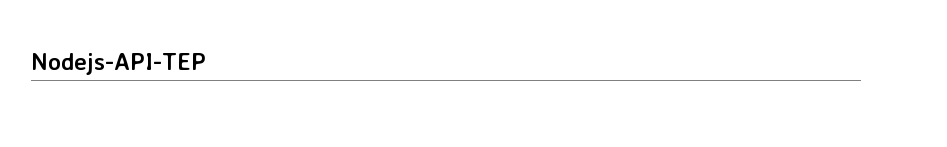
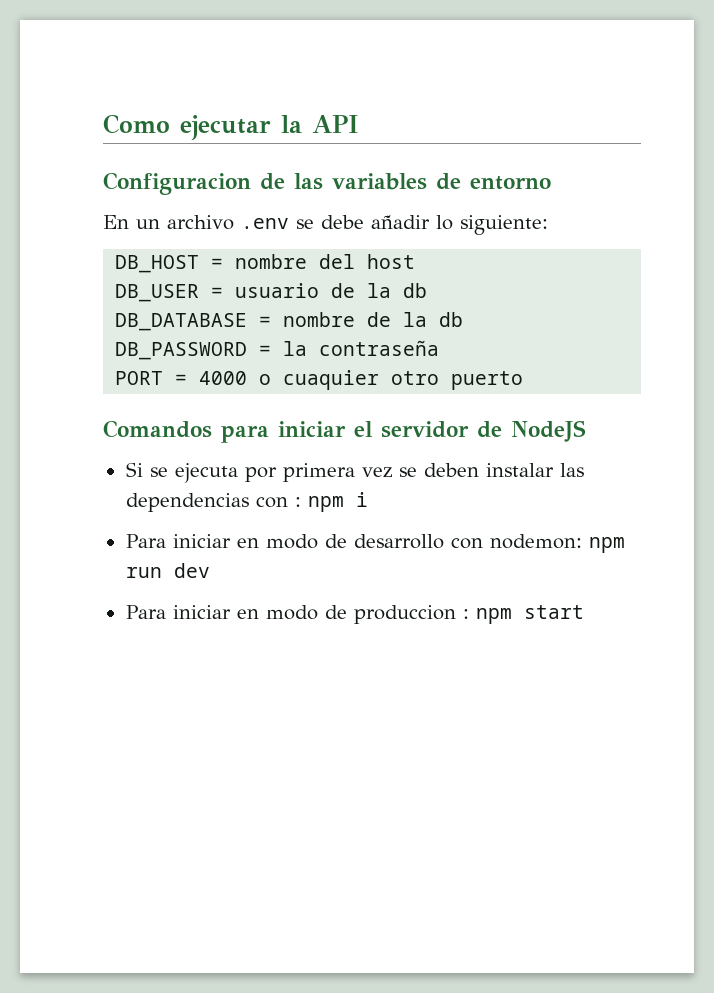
[31,53,206,75] Nodejs-API-TEP -> [103,114,359,140] [103,172,551,195] [103,215,548,235] [115,254,416,273] [115,283,428,302] [115,312,464,331] [115,340,440,360] [115,370,524,390] [103,420,586,443] [125,462,584,483] [125,492,368,512] [125,534,625,553] [125,563,210,578] [125,605,584,624] Como ejecutar la API // Configuracion de las variables de entorno // En un archivo .env se debe añadir lo siguiente: // DB_HOST = nombre del host // DB_USER = usuario de la db // DB_DATABASE = nombre de la db // DB_PASSWORD = la contraseña // PORT = 4000 o cuaquier otro puerto // Comandos para iniciar el servidor de NodeJS // Si se ejecuta por primera vez se deben instalar las dependencias con : npm i // Para iniciar en modo de desarrollo con nodemon: npm run dev // Para iniciar en modo de produccion : npm start

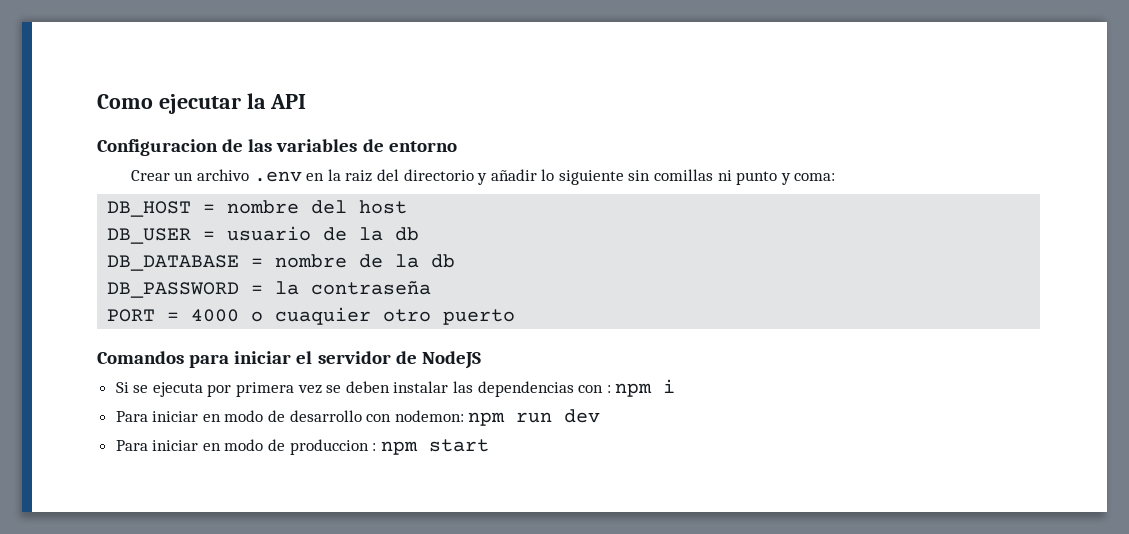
[103,215,129,229] En -> [130,170,170,181] Crear
[296,215,548,235] se debe añadir lo siguiente: -> [306,169,836,185] en la raiz del directorio y añadir lo siguiente sin comillas ni punto y coma:

